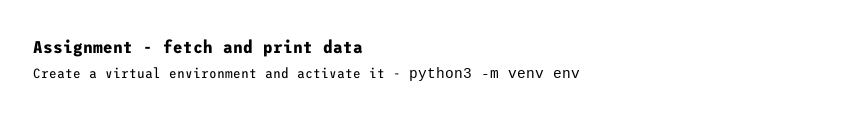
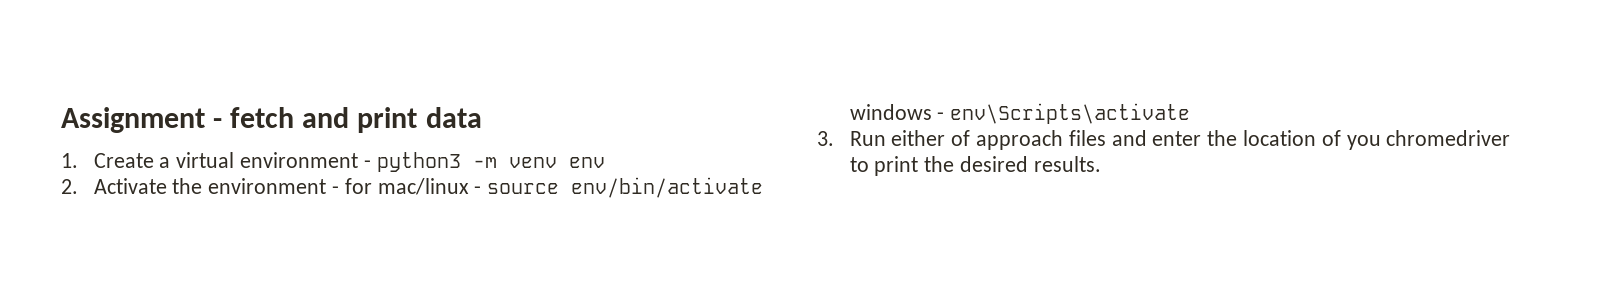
(363, 46) none -> [61,153,78,168] 1.
[265,67,385,79] and activate it -> (358, 160) none
(580, 74) none -> [61,177,764,198] [849,103,1191,124] [817,130,1511,150] [849,156,1101,176] // 2. Activate the environment - for mac/linux - source env/bin/activate windows - env\Scripts\activate // 3. Run either of approach files and enter the location of you chromedriver to print the desired results.

